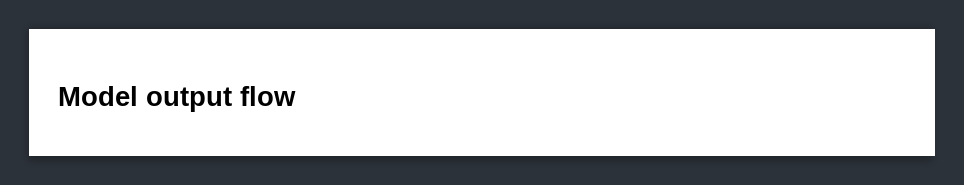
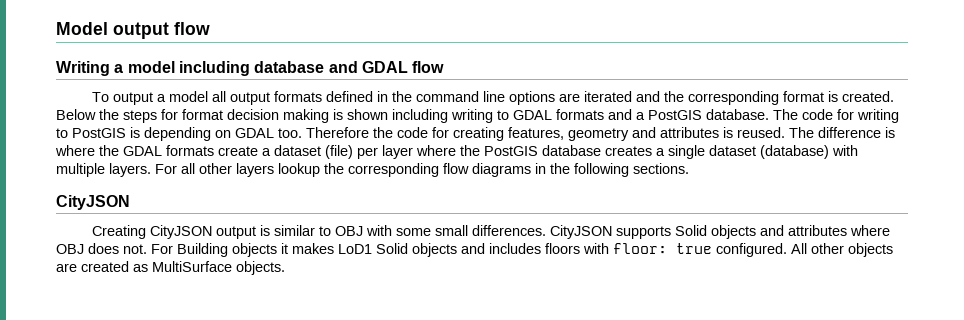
(296, 96) none -> [56,61,445,76] [92,91,895,105] [56,109,899,123] [56,127,895,141] [55,145,858,159] [56,163,689,177] [56,195,130,210] [92,225,891,239] [56,243,893,257] [56,261,285,275] // Writing a model including database and GDAL flow // To output a model all output formats defined in the command line options are iterated and the corresponding format is created. Below the steps for format decision making is shown including writing to GDAL formats and a PostGIS database. The code for writing to PostGIS is depending on GDAL too. Therefore the code for creating features, geometry and attributes is reused. The difference is where the GDAL formats create a dataset (file) per layer where the PostGIS database creates a single dataset (database) with multiple layers. For all other layers lookup the corresponding flow diagrams in the following sections. // CityJSON // Creating CityJSON output is similar to OBJ with some small differences. CityJSON supports Solid objects and attributes where OBJ does not. For Building objects it makes LoD1 Solid objects and includes floors with floor: true configured. All other objects are created as MultiSurface objects.

